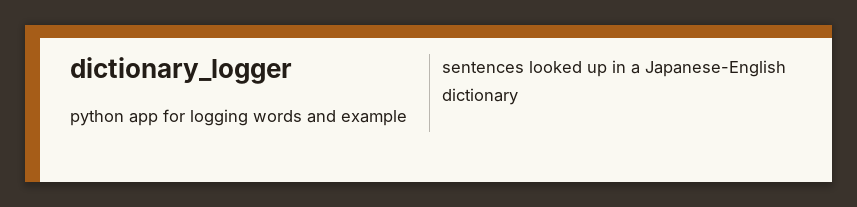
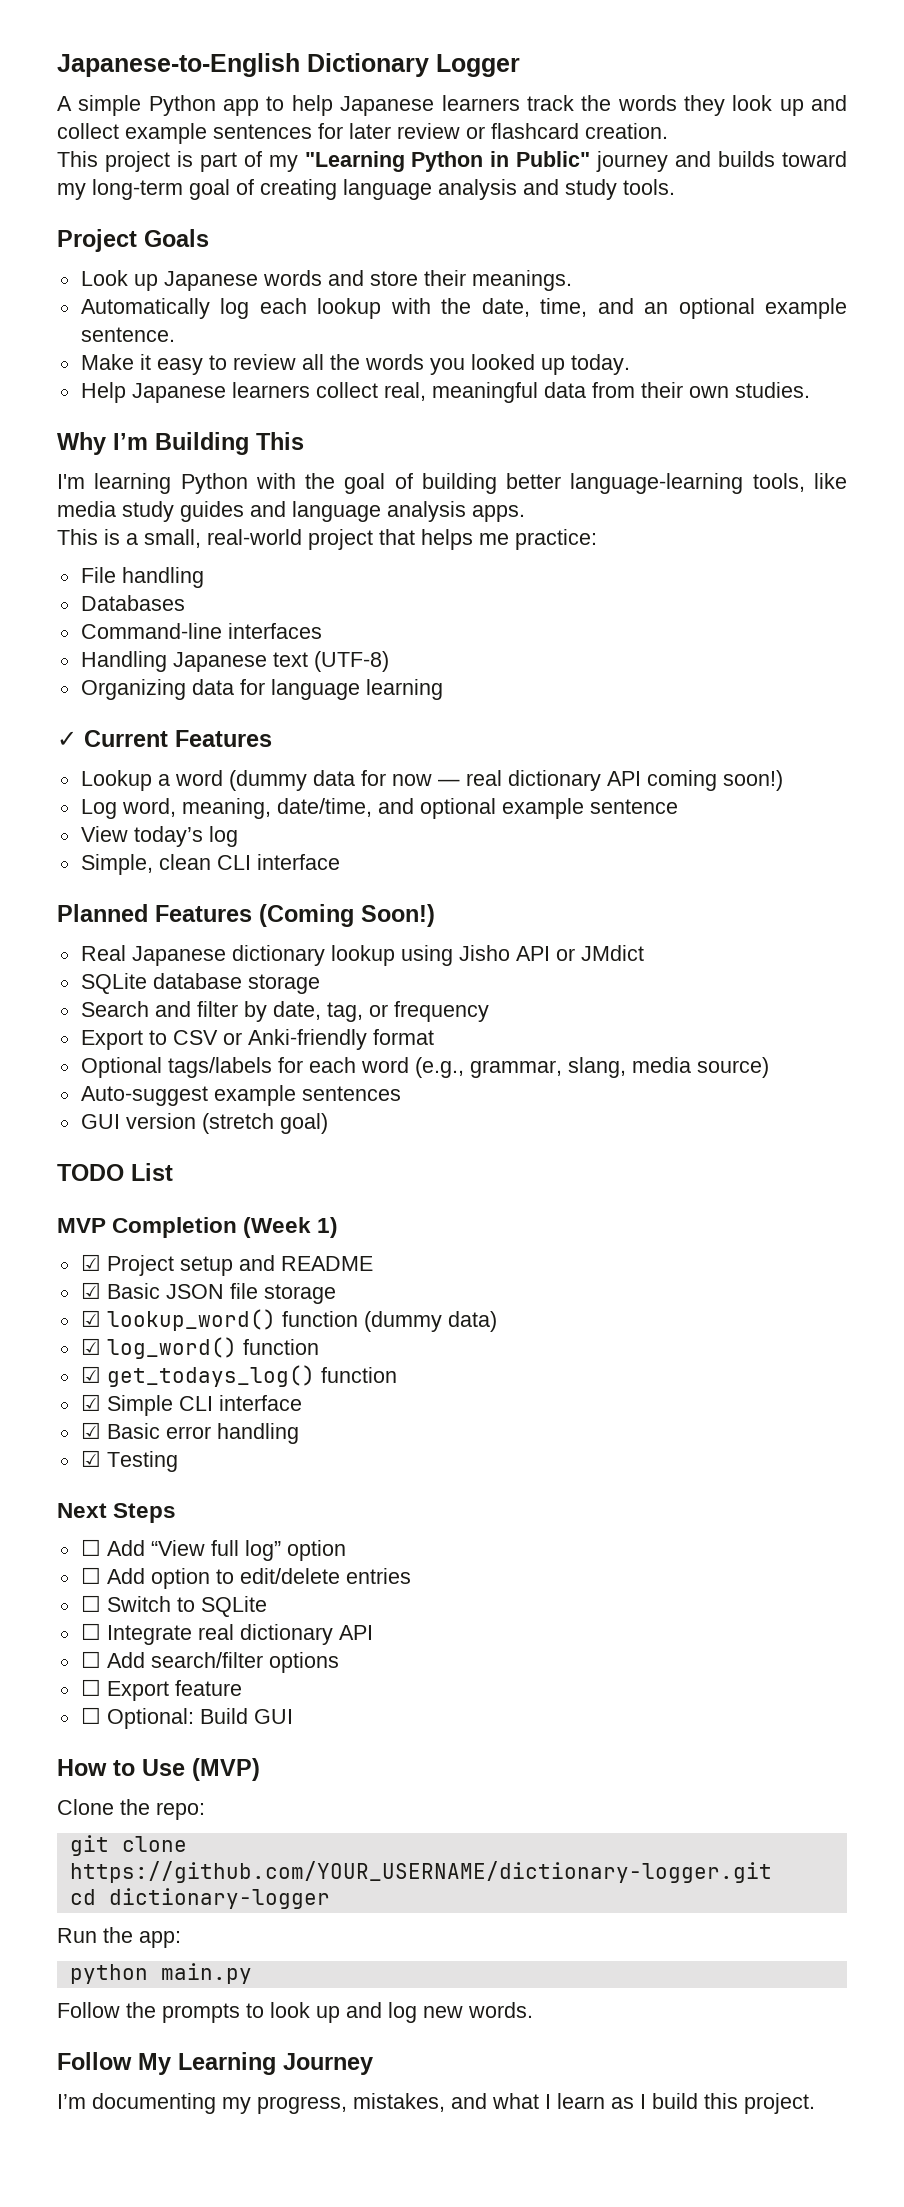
[70,57,292,84] [70,109,407,126] [442,60,786,77] [442,88,518,105] dictionary_logger // python app for logging words and example sentences looked up in a Japanese-English dictionary -> [57,53,520,77] [57,95,848,116] [57,123,668,144] [57,151,847,172] [57,179,675,200] [57,229,209,252] [80,270,572,291] [80,298,848,319] [80,327,175,342] [80,354,630,375] [80,382,810,403] [57,432,304,455] [57,473,847,494] [57,501,525,522] [57,529,597,550] [80,567,204,588] [80,595,185,611] [80,623,322,639] [80,651,389,672] [80,679,443,700] [57,730,272,747] [80,770,783,791] [80,798,678,819] [80,826,238,847] [80,854,340,875] [57,904,435,927] [80,945,644,966] [80,973,320,994] [80,1001,489,1022] [80,1029,434,1050] [80,1057,769,1078] [80,1085,401,1106] [80,1113,328,1134] [57,1163,173,1181] [57,1217,339,1238] [80,1254,373,1276] [80,1282,336,1304] [80,1309,497,1332] [80,1337,319,1359] [80,1365,397,1387] [80,1394,302,1416] [80,1422,299,1444] [80,1450,178,1472] [57,1503,177,1523] [80,1539,346,1561] [80,1567,411,1589] [80,1595,267,1617] [80,1623,373,1645] [80,1651,339,1673] [80,1679,242,1701] [80,1707,293,1729] [57,1758,260,1781] [57,1799,205,1820] [69,1835,187,1856] [69,1861,772,1883] [69,1888,330,1909] [57,1927,181,1948] [69,1963,252,1984] [57,2002,533,2023] [57,2052,373,2075] [57,2093,815,2114] Japanese-to-English Dictionary Logger // A simple Python app to help Japanese learners track the words they look up and collect example sentences for later review or flashcard creation. // This project is part of my "Learning Python in Public" journey and builds toward my long-term goal of creating language analysis and study tools. // Project Goals // Look up Japanese words and store their meanings. // Automatically log each lookup with the date, time, and an optional example sentence. // Make it easy to review all the words you looked up today. // Help Japanese learners collect real, meaningful data from their own studies. // Why I’m Building This // I'm learning Python with the goal of building better language-learning tools, like media study guides and language analysis apps. // This is a small, real-world project that helps me practice: // File handling // Databases // Command-line interfaces // Handling Japanese text (UTF-8) // Organizing data for language learning // ✓ Current Features // Lookup a word (dummy data for now — real dictionary API coming soon!) // Log word, meaning, date/time, and optional example sentence // View today’s log // Simple, clean CLI interface // Planned Features (Coming Soon!) // Real Japanese dictionary lookup using Jisho API or JMdict // SQLite database storage // Search and filter by date, tag, or frequency // Export to CSV or Anki-friendly format // Optional tags/labels for each word (e.g., grammar, slang, media source) // Auto-suggest example sentences // GUI version (stretch goal) // TODO List // MVP Completion (Week 1) // ☑ Project setup and README // ☑ Basic JSON file storage // ☑ lookup_word() function (dummy data) // ☑ log_word() function // ☑ get_todays_log() function // ☑ Simple CLI interface // ☑ Basic error handling // ☑ Testing // Next Steps // ☐ Add “View full log” option // ☐ Add option to edit/delete entries // ☐ Switch to SQLite // ☐ Integrate real dictionary API // ☐ Add search/filter options // ☐ Export feature // ☐ Optional: Build GUI // How to Use (MVP) // Clone the repo: // git clone https://github.com/YOUR_USERNAME/dictionary-logger.git // cd dictionary-logger // Run the app: // python main.py // Follow the prompts to look up and log new words. // Follow My Learning Journey // I’m documenting my progress, mistakes, and what I learn as I build this project.

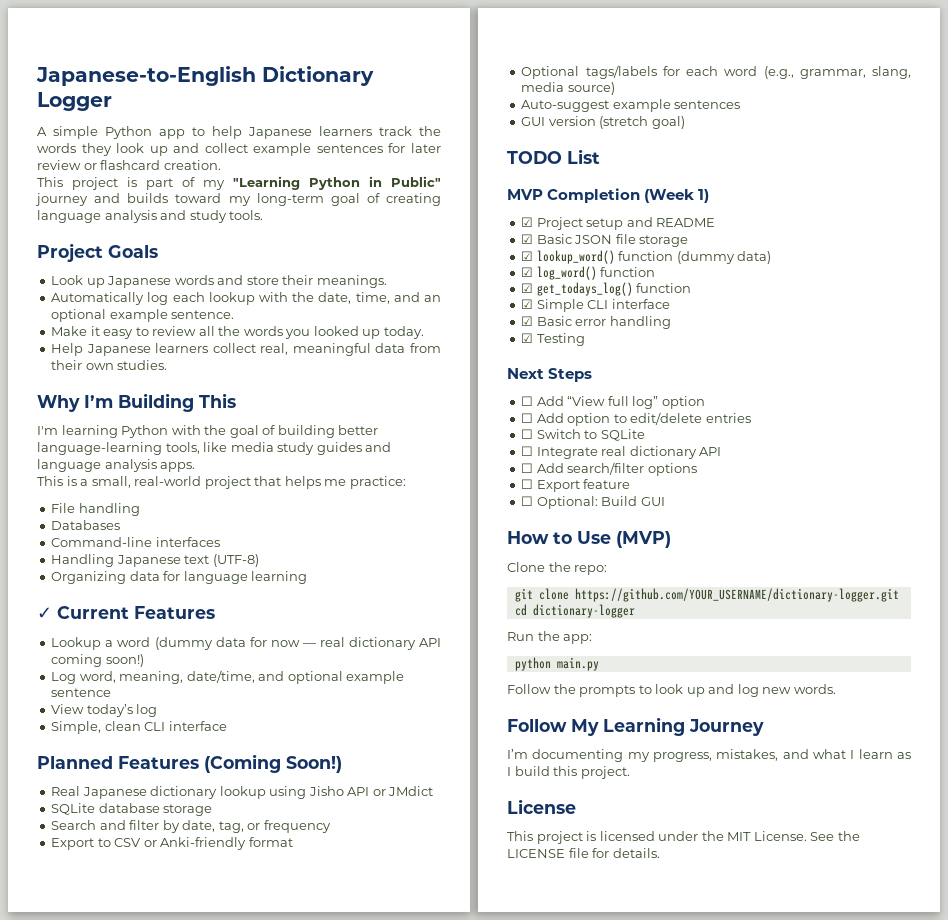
(815, 2103) none -> [507,799,576,814] [507,831,860,844] [507,848,660,858] // License // This project is licensed under the MIT License. See the LICENSE file for details.

